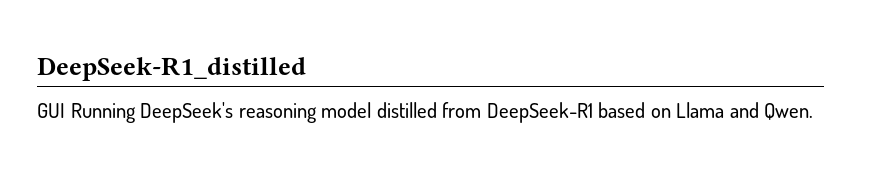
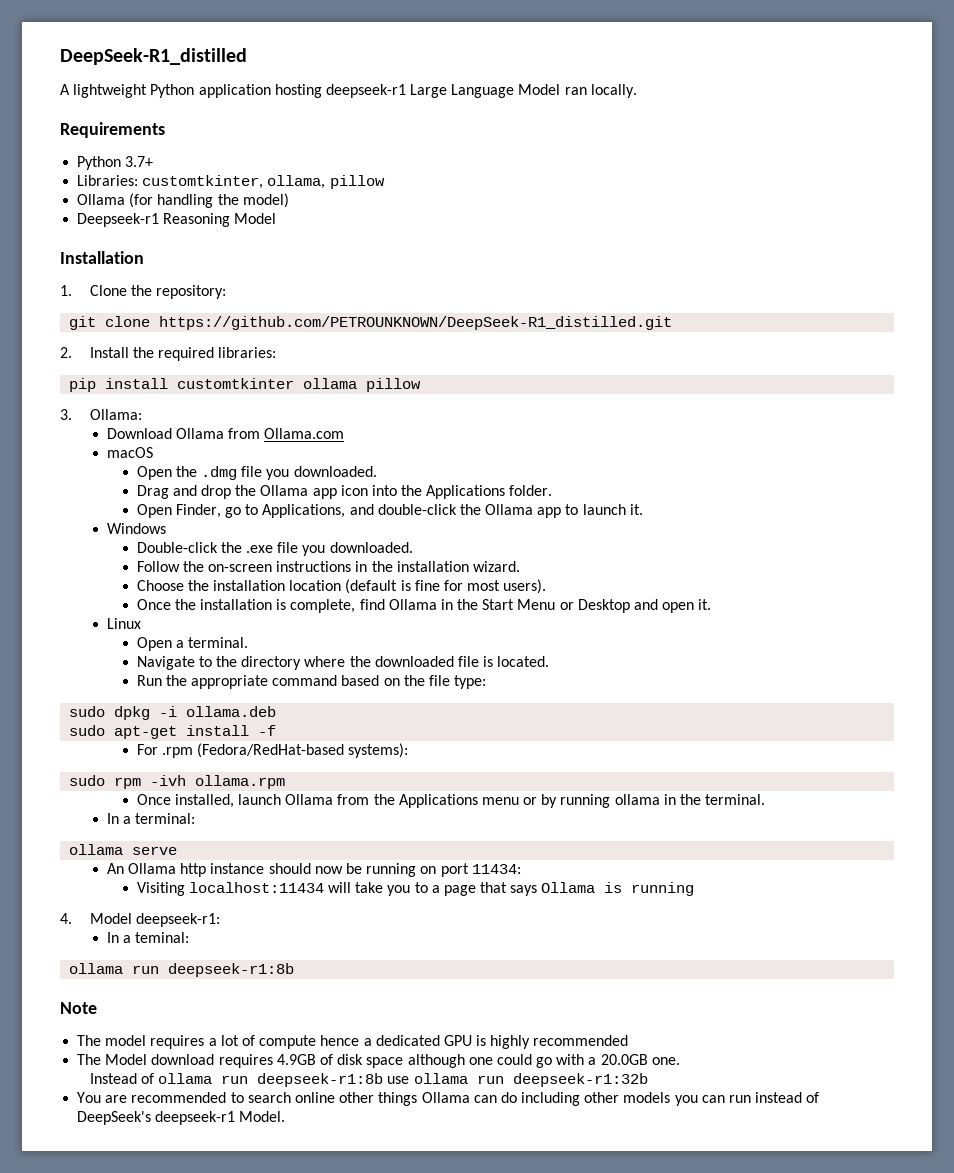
[37,102,814,123] GUI Running DeepSeek's reasoning model distilled from DeepSeek-R1 based on Llama and Qwen. -> [60,84,637,98] [60,122,165,138] [77,156,154,170] [77,175,385,189] [77,193,289,208] [77,213,277,227] [60,251,144,264] [60,285,227,299] [69,316,673,330] [60,347,277,361] [69,378,422,392] [60,409,142,420] [106,428,345,439] [106,447,153,458] [136,466,377,480] [136,485,553,499] [136,504,643,518] [106,523,166,534] [136,542,413,556] [136,561,520,572] [136,579,547,594] [136,599,712,613] [106,618,141,629] [136,637,248,651] [136,656,550,670] [136,675,487,689] [69,706,277,720] [69,725,277,739] [136,743,409,758] [69,775,286,789] [136,794,766,808] [106,813,196,824] [69,844,178,855] [106,863,521,877] [136,882,695,896] [60,913,220,927] [106,932,190,943] [69,963,295,977] [60,1002,97,1014] [77,1035,629,1049] [77,1054,680,1068] [89,1073,648,1087] [77,1092,820,1106] [77,1111,286,1125] A lightweight Python application hosting deepseek-r1 Large Language Model ran locally. // Requirements // Python 3.7+ // Libraries: customtkinter, ollama, pillow // Ollama (for handling the model) // Deepseek-r1 Reasoning Model // Installation // 1. Clone the repository: // git clone https://github.com/PETROUNKNOWN/DeepSeek-R1_distilled.git // 2. Install the required libraries: // pip install customtkinter ollama pillow // 3. Ollama: // Download Ollama from Ollama.com // macOS // Open the .dmg file you downloaded. // Drag and drop the Ollama app icon into the Applications folder. // Open Finder, go to Applications, and double-click the Ollama app to launch it. // Windows // Double-click the .exe file you downloaded. // Follow the on-screen instructions in the installation wizard. // Choose the installation location (default is fine for most users). // Once the installation is complete, find Ollama in the Start Menu or Desktop and open it. // Linux // Open a terminal. // Navigate to the directory where the downloaded file is located. // Run the appropriate command based on the file type: // sudo dpkg -i ollama.deb // sudo apt-get install -f // For .rpm (Fedora/RedHat-based systems): // sudo rpm -ivh ollama.rpm // Once installed, launch Ollama from the Applications menu or by running ollama in the terminal. // In a terminal: // ollama serve // An Ollama http instance should now be running on port 11434: // Visiting localhost:11434 will take you to a page that says Ollama is running // 4. Model deepseek-r1: // In a teminal: // ollama run deepseek-r1:8b // Note // The model requires a lot of compute hence a dedicated GPU is highly recommended // The Model download requires 4.9GB of disk space although one could go with a 20.0GB one. // Instead of ollama run deepseek-r1:8b use ollama run deepseek-r1:32b // You are recommended to search online other things Ollama can do including other models you can run instead of DeepSeek's deepseek-r1 Model.

